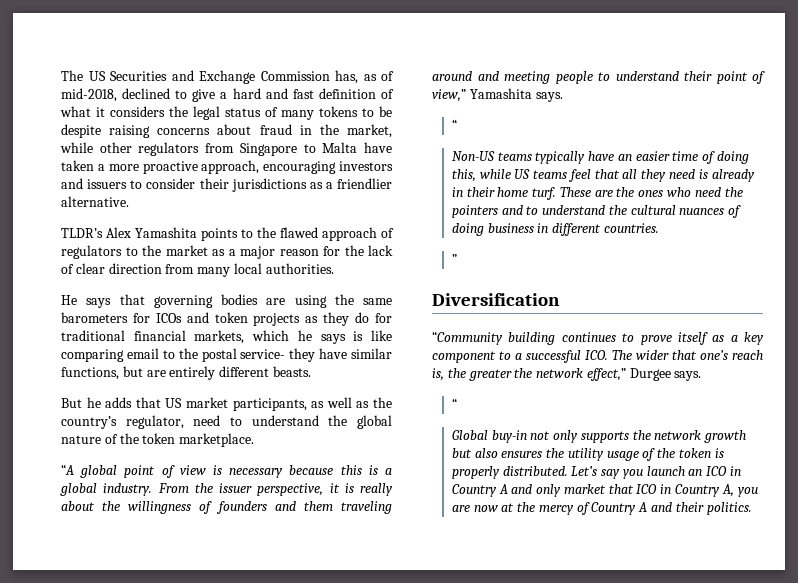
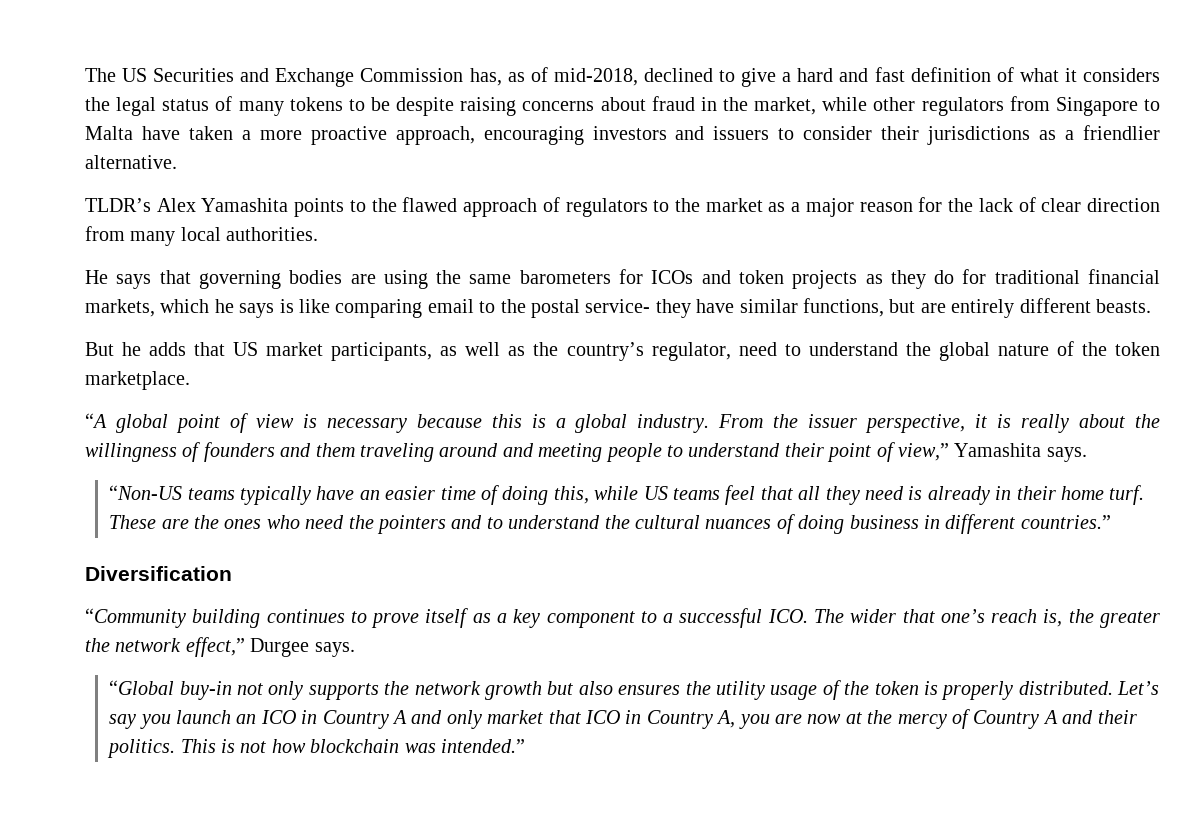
[451,119,457,130] [451,151,495,161] “ // Non-US -> [109,485,183,500] “Non-US
[603,223,659,233] [451,254,457,264] countries. // ” -> [1020,515,1111,529] countries.”
[451,398,457,409] [451,430,488,440] “ // Global -> [109,680,175,695] “Global
(752, 508) none -> [180,739,525,753] This is not how blockchain was intended.”

